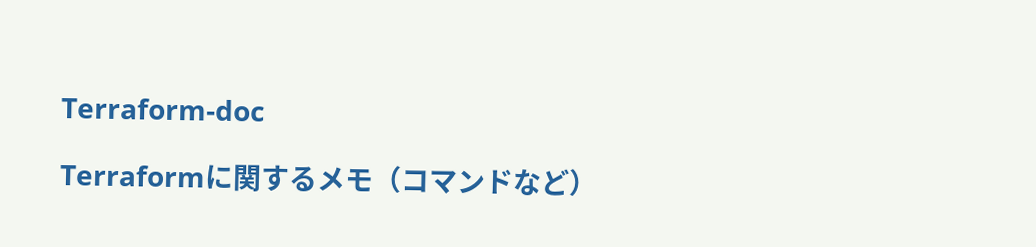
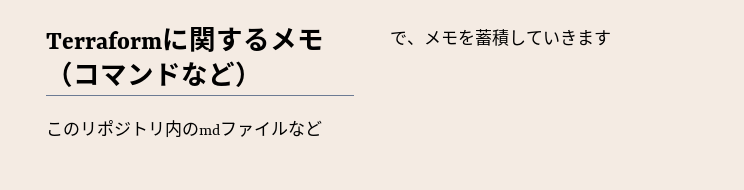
[61,97,265,122] Terraform-doc // -> (46, 40) none
(598, 182) none -> [46,120,322,138] [390,29,611,46] // このリポジトリ内のmdファイルなどで、メモを蓄積していきます

